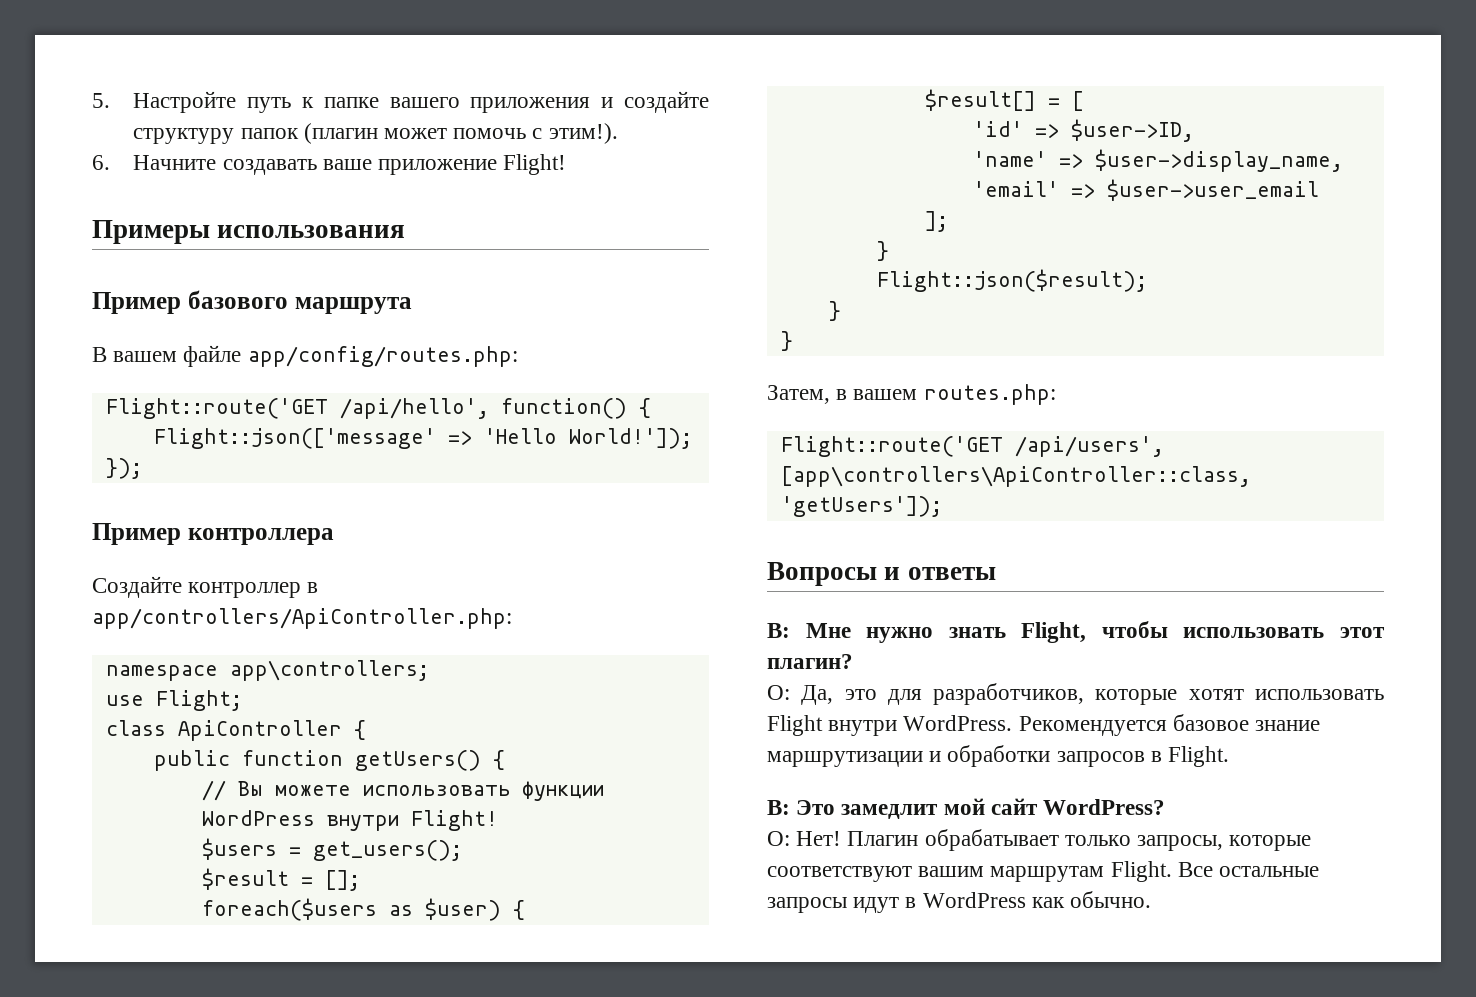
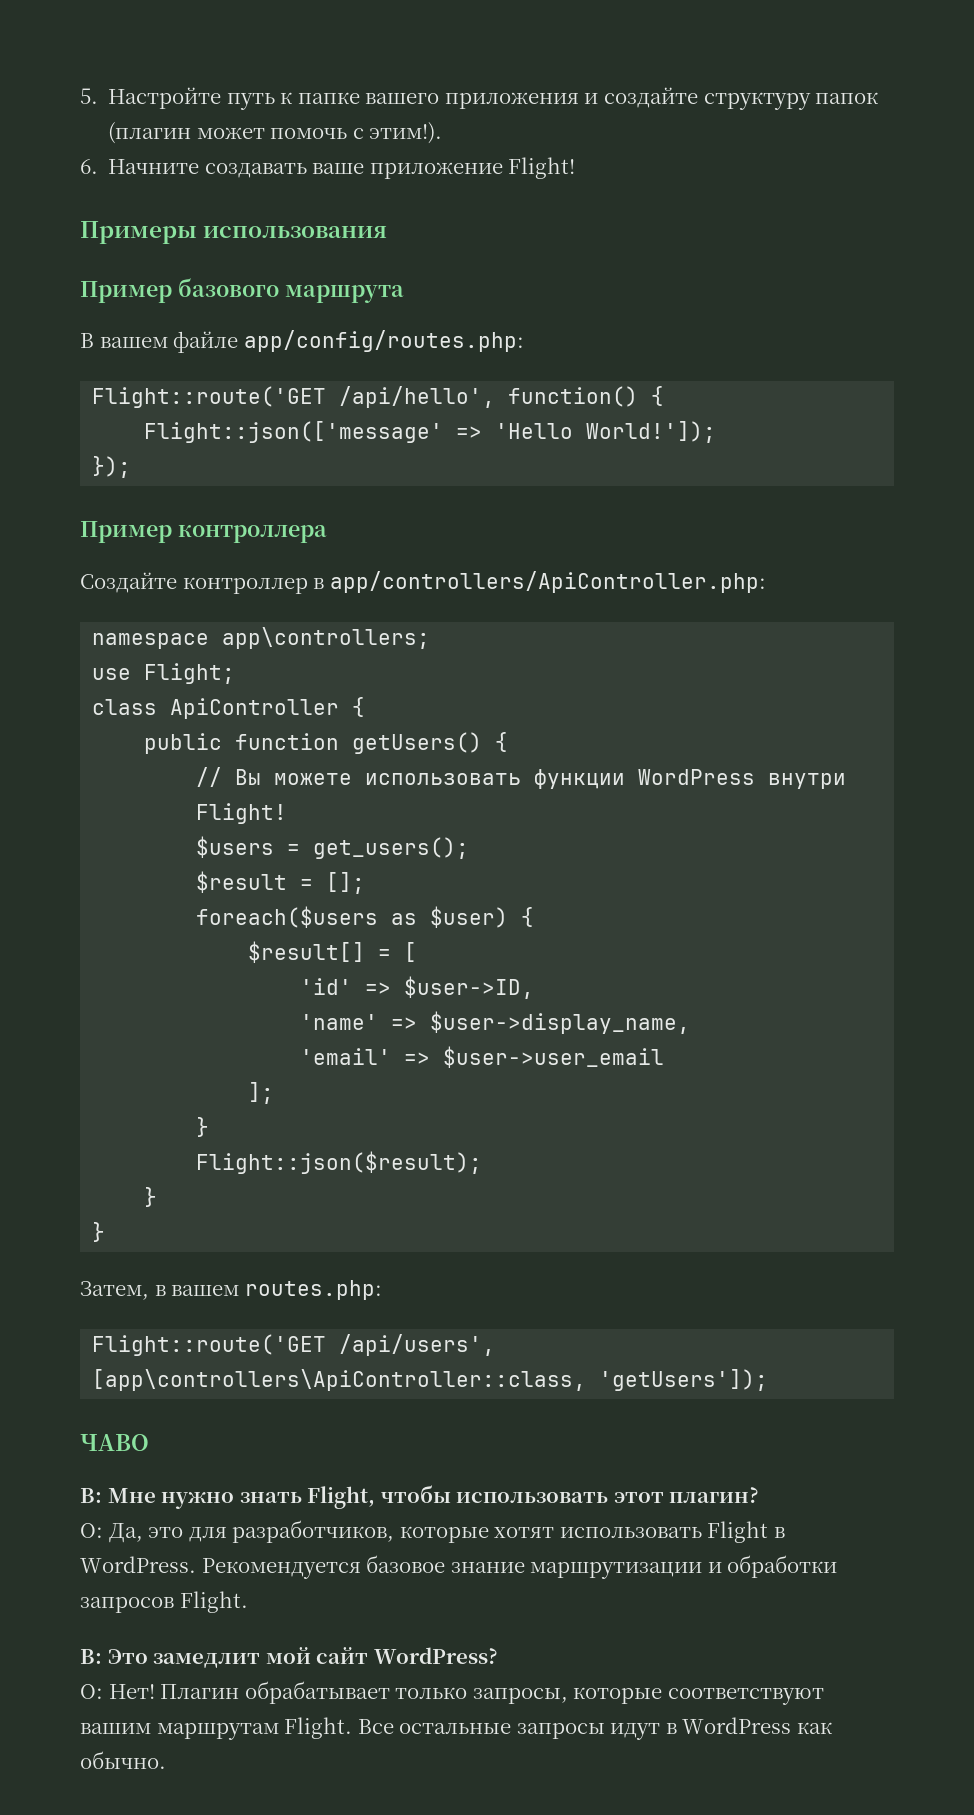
[767,562,996,586] Вопросы и ответы -> [80,1434,149,1451] ЧАВО
[828,720,898,736] внутри -> [773,1527,785,1538] в
[1150,751,1162,762] в -> (174, 1605) none

